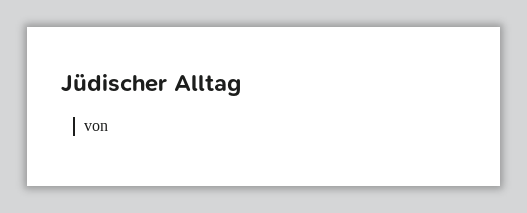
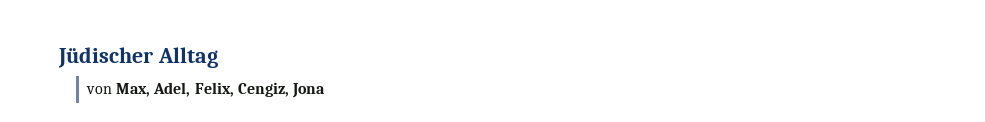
(109, 127) none -> [116,82,325,98] Max, Adel, Felix, Cengiz, Jona

